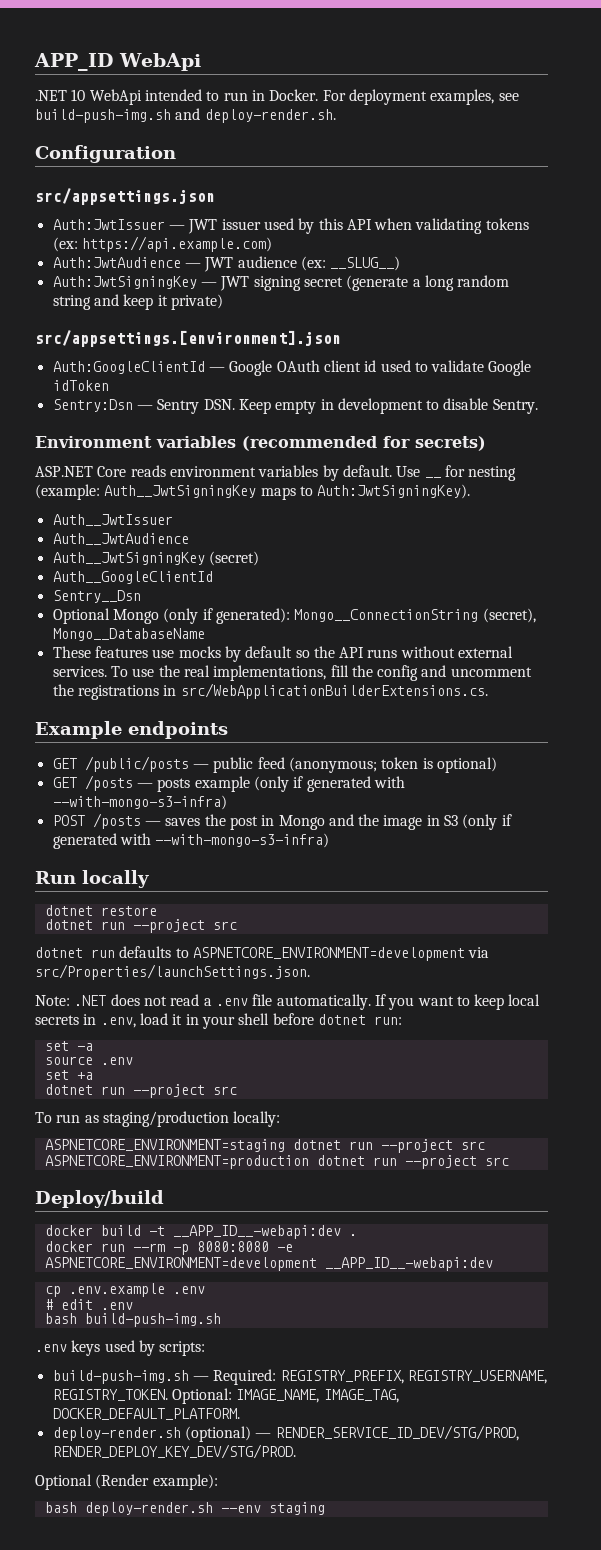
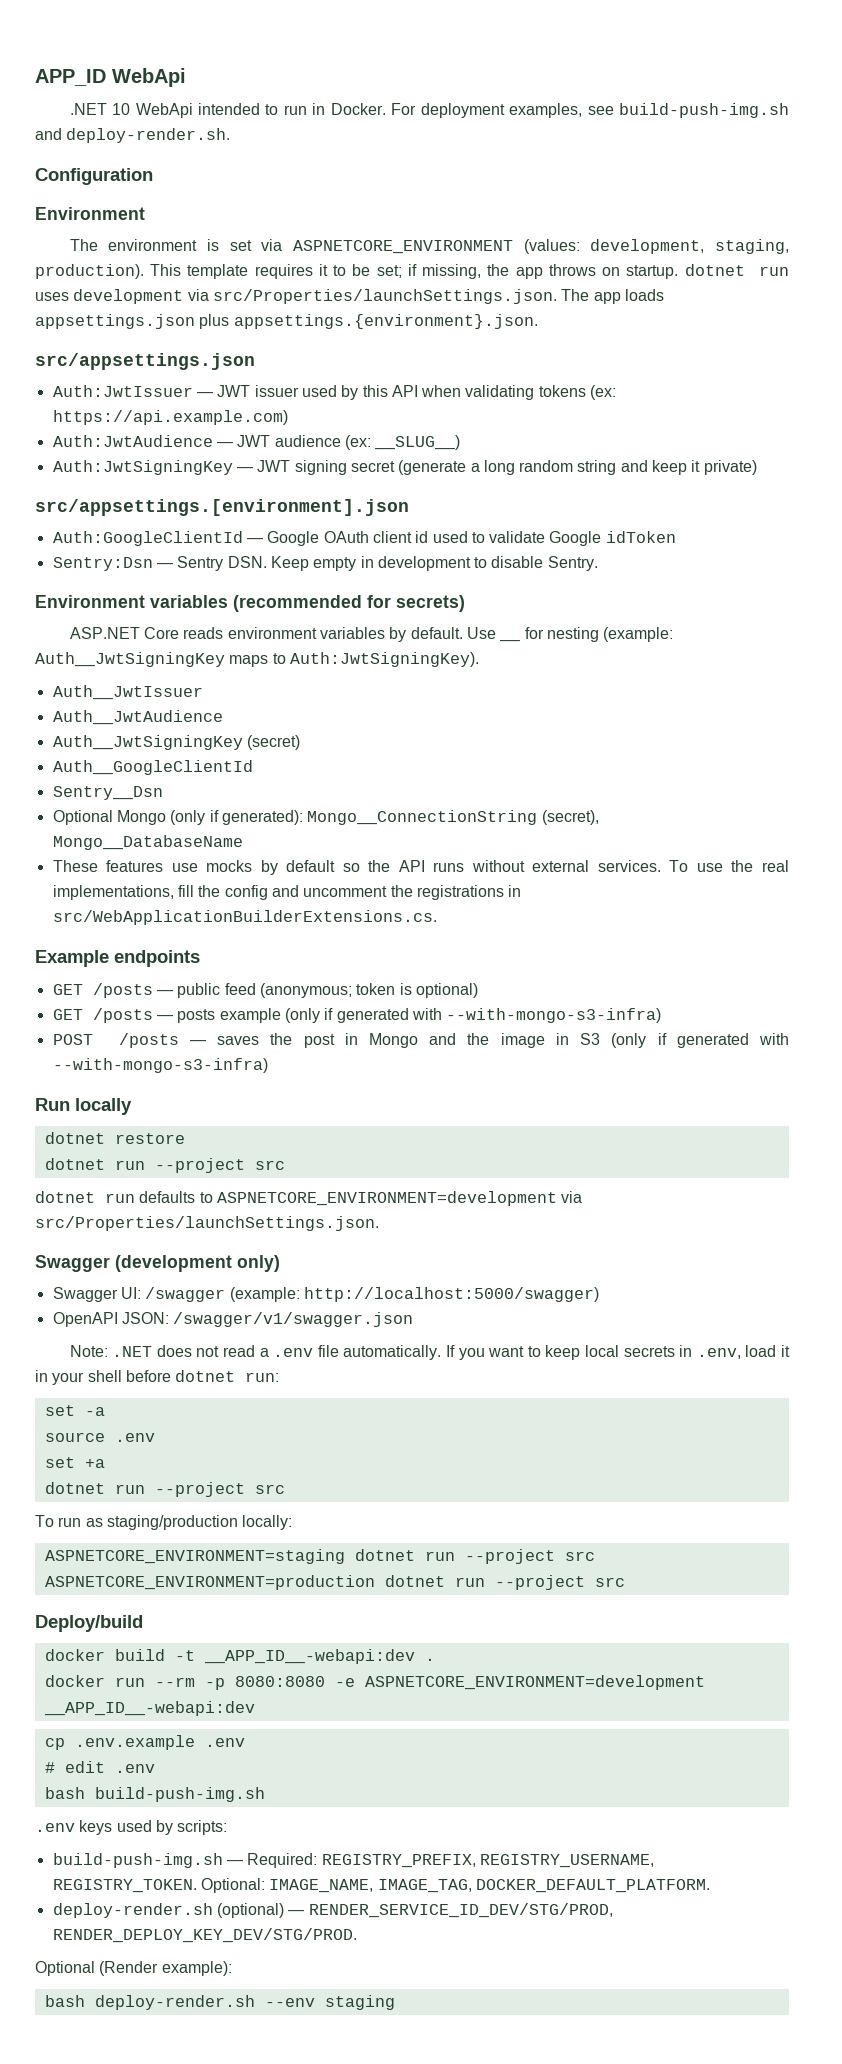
(176, 154) none -> [35,207,145,220] [69,239,789,254] [35,264,790,279] [35,289,664,304] [35,314,538,329] // Environment // The environment is set via ASPNETCORE_ENVIRONMENT (values: development, staging, production). This template requires it to be set; if missing, the app throws on startup. dotnet run uses development via src/Properties/launchSettings.json. The app loads appsettings.json plus appsettings.{environment}.json.
[84,756,189,772] /public/posts -> [92,983,153,998] /posts
(310, 972) none -> [35,1255,280,1272] [52,1287,599,1302] [52,1312,414,1327] // Swagger (development only) // Swagger UI: /swagger (example: http://localhost:5000/swagger) // OpenAPI JSON: /swagger/v1/swagger.json

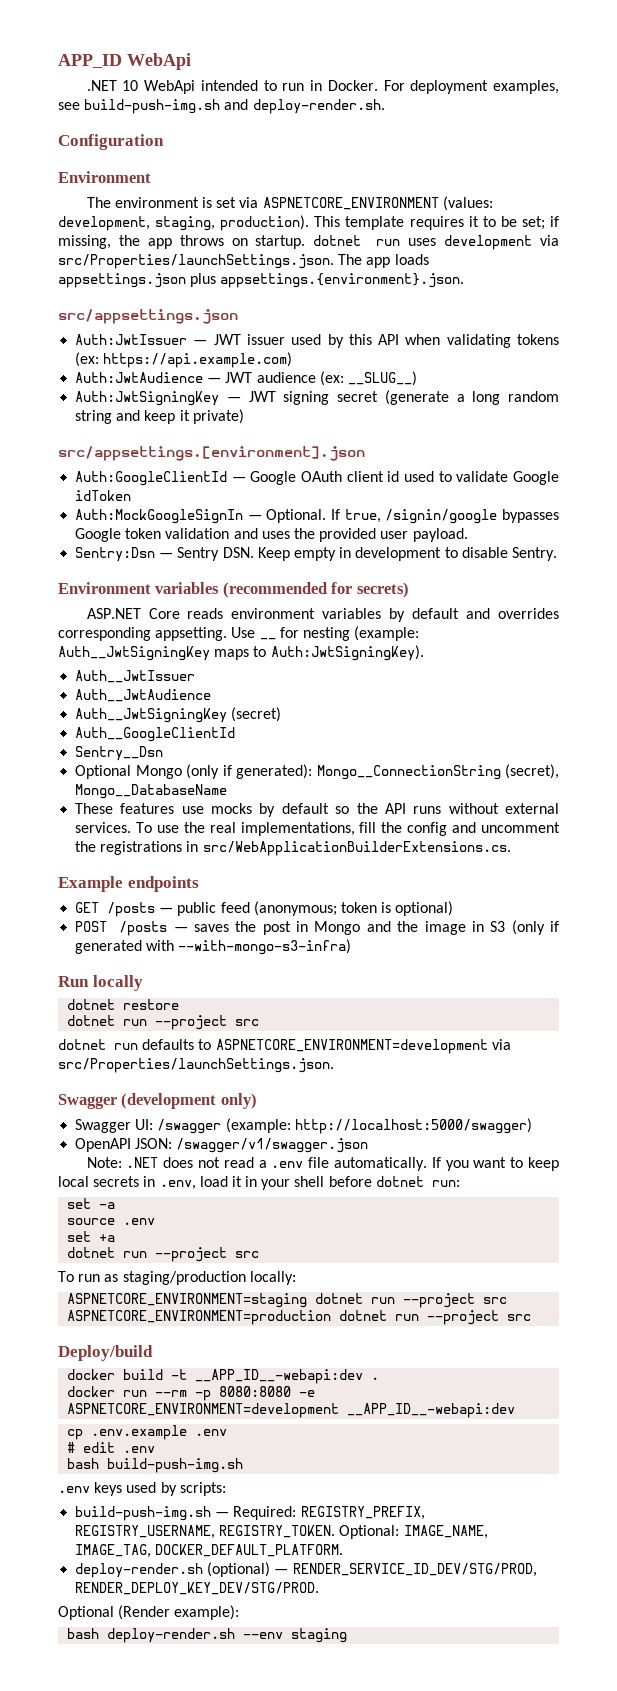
(676, 537) none -> [75,509,559,524] [75,528,468,542] // Auth:MockGoogleSignIn — Optional. If true, /signin/google bypasses Google token validation and uses the provided user payload.
[410,627,463,639] default. -> [412,608,559,619] [58,627,228,641] default and overrides corresponding appsetting.
[52,1008,662,1023] // GET /posts — posts example (only if generated with --with-mongo-s3-infra) -> (454, 908) none

